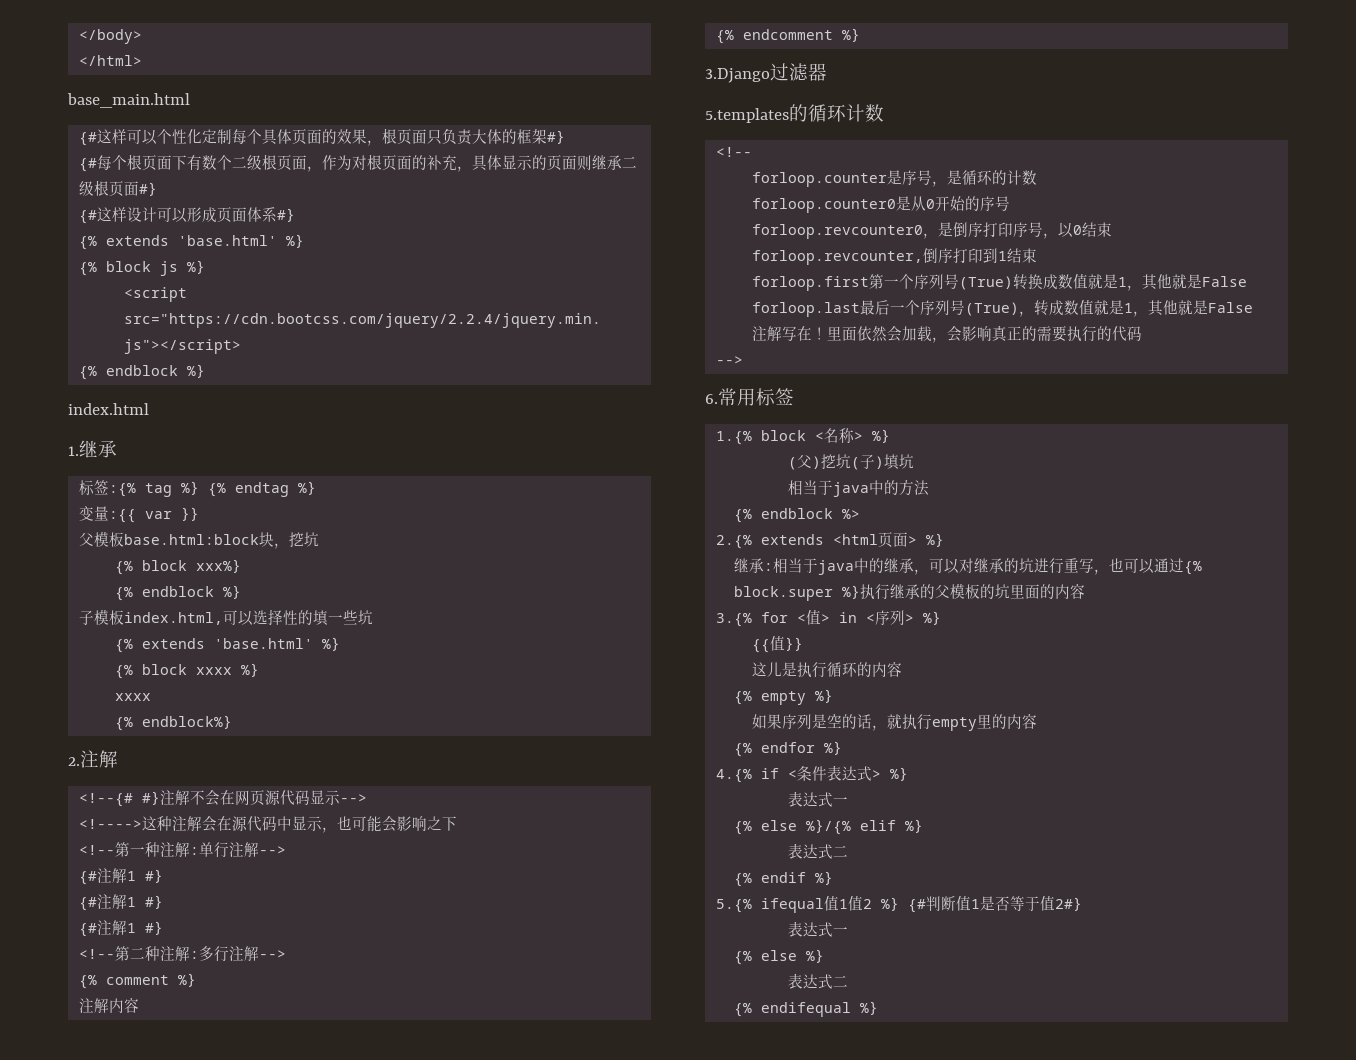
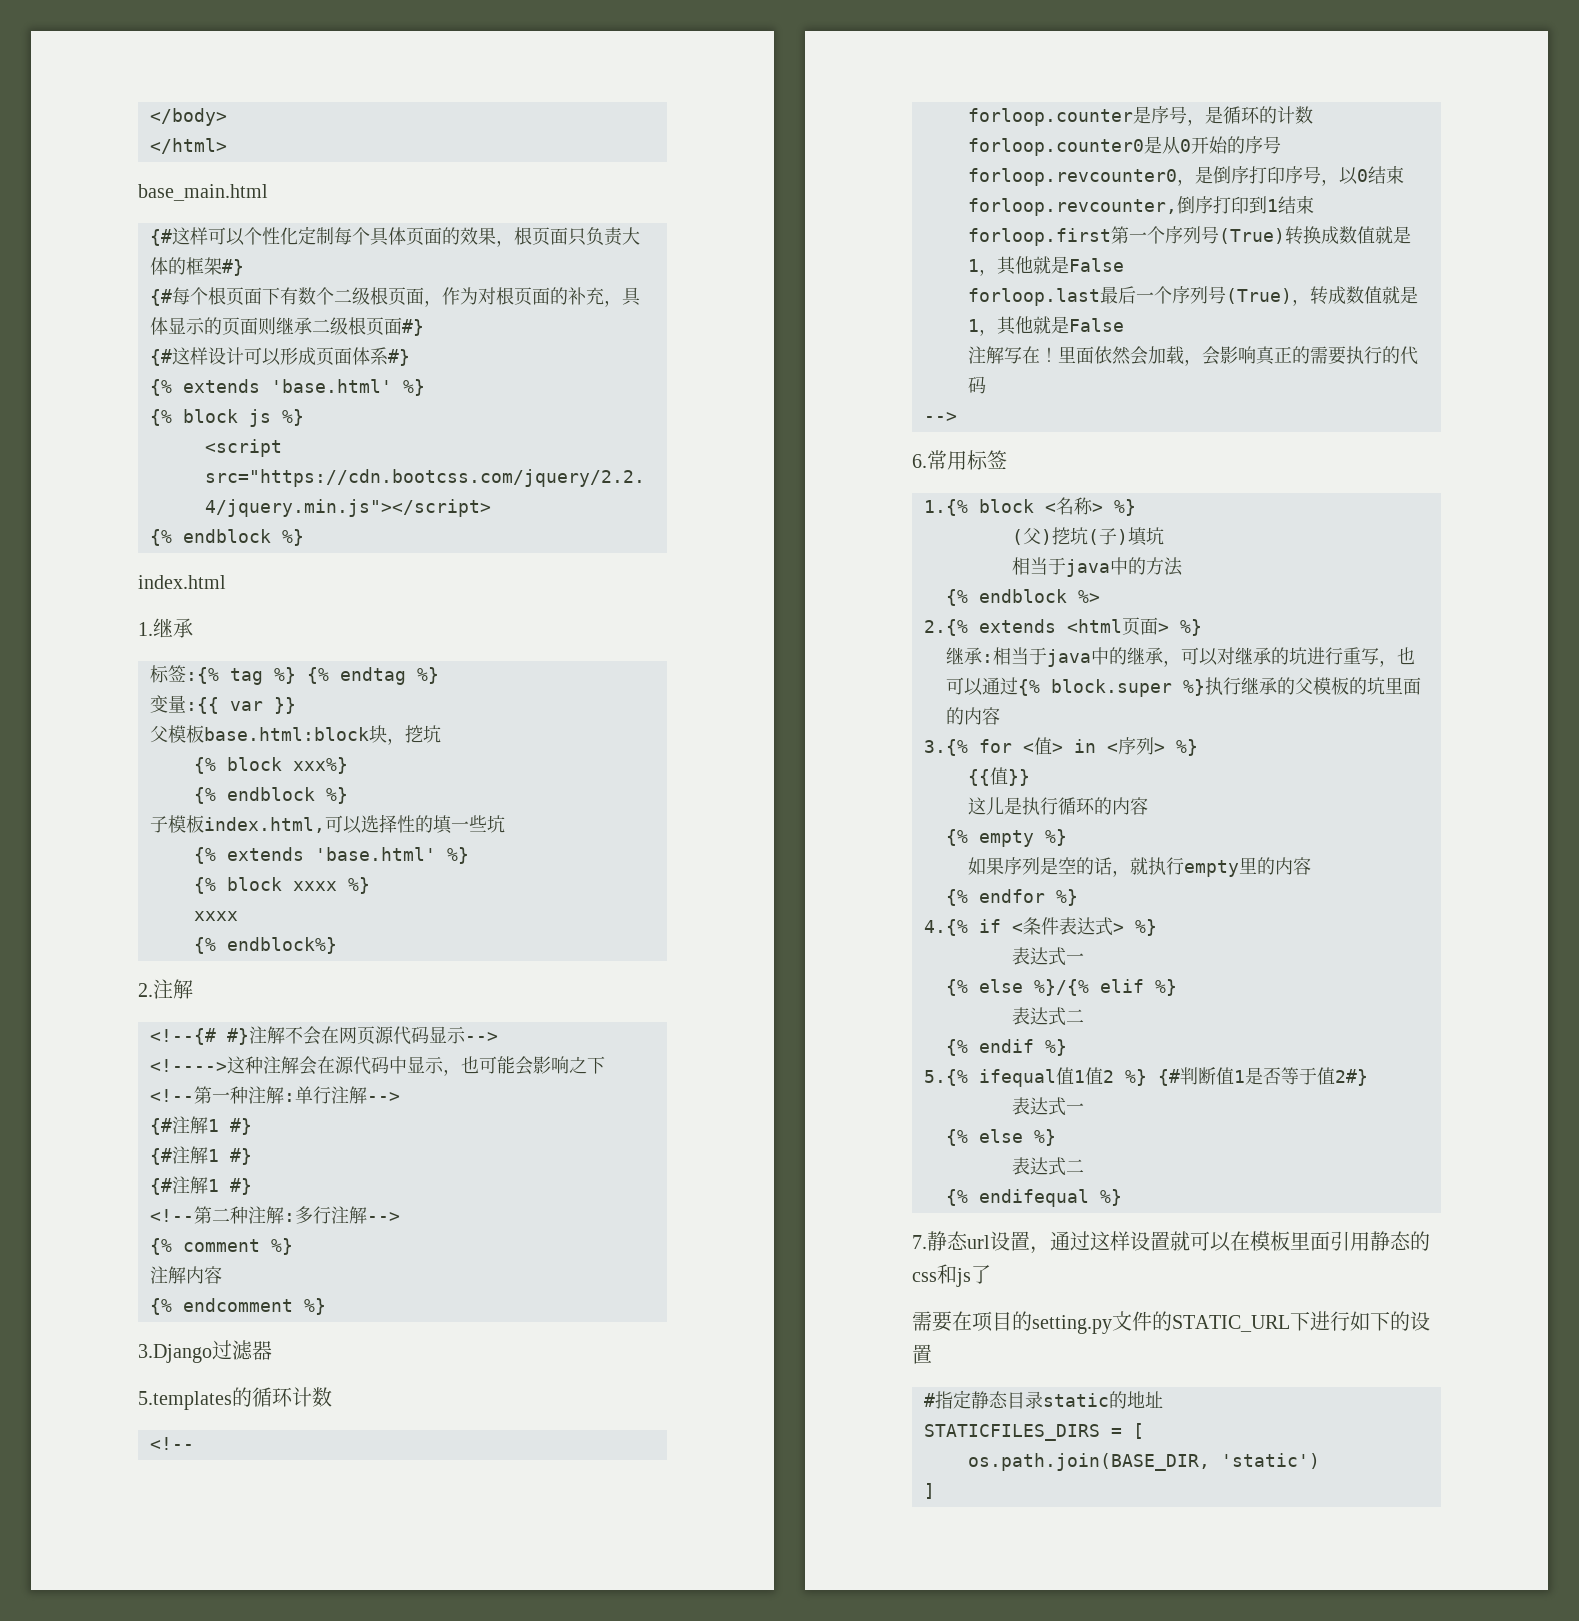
(879, 1008) none -> [912,1231,1430,1254] [912,1264,991,1287] [912,1311,1430,1334] [912,1344,932,1364] [924,1390,1163,1409] [924,1423,1144,1441] [968,1453,1320,1471] [924,1483,935,1499] // 7.静态url设置，通过这样设置就可以在模板里面引用静态的css和js了 // 需要在项目的setting.py文件的STATIC_URL下进行如下的设置 // #指定静态目录static的地址 // STATICFILES_DIRS = [ // os.path.join(BASE_DIR, 'static') // ]

